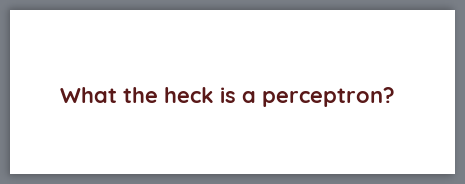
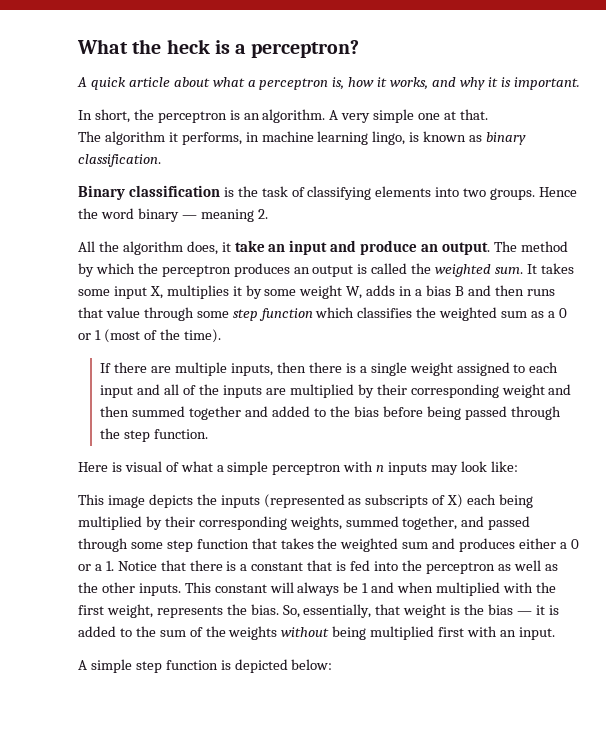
(395, 97) none -> [77,77,580,90] [78,109,488,123] [78,131,527,145] [78,154,161,167] [78,185,578,200] [78,208,268,222] [78,240,568,255] [78,263,574,277] [78,285,555,299] [78,307,567,321] [78,329,221,343] [100,362,559,376] [100,384,572,398] [100,406,561,420] [100,428,209,442] [78,461,518,475] [78,494,534,508] [78,516,531,530] [78,538,579,552] [78,560,558,574] [78,582,556,596] [78,604,559,618] [78,626,555,640] [78,659,333,673] // A quick article about what a perceptron is, how it works, and why it is important. // In short, the perceptron is an algorithm. A very simple one at that. // The algorithm it performs, in machine learning lingo, is known as binary classification. // Binary classification is the task of classifying elements into two groups. Hence the word binary — meaning 2. // All the algorithm does, it take an input and produce an output. The method by which the perceptron produces an output is called the weighted sum. It takes some input X, multiplies it by some weight W, adds in a bias B and then runs that value through some step function which classifies the weighted sum as a 0 or 1 (most of the time). // If there are multiple inputs, then there is a single weight assigned to each input and all of the inputs are multiplied by their corresponding weight and then summed together and added to the bias before being passed through the step function. // Here is visual of what a simple perceptron with n inputs may look like: // This image depicts the inputs (represented as subscripts of X) each being multiplied by their corresponding weights, summed together, and passed through some step function that takes the weighted sum and produces either a 0 or a 1. Notice that there is a constant that is fed into the perceptron as well as the other inputs. This constant will always be 1 and when multiplied with the first weight, represents the bias. So, essentially, that weight is the bias — it is added to the sum of the weights without being multiplied first with an input. // A simple step function is depicted below:

